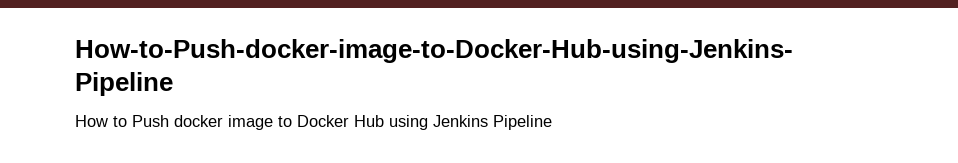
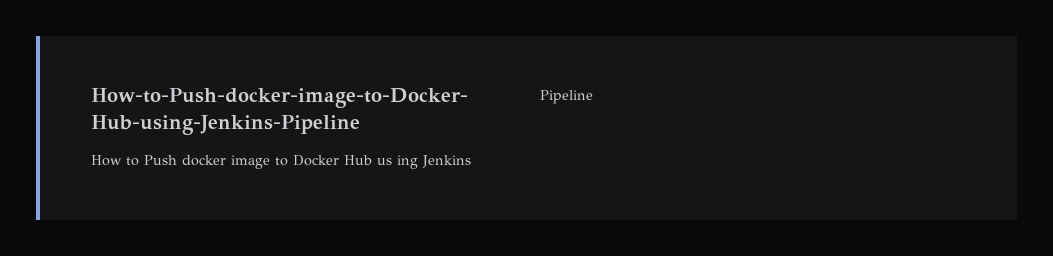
[389,115,428,130] using -> [377,155,418,169] us ing

